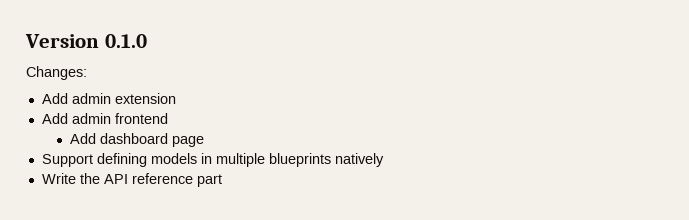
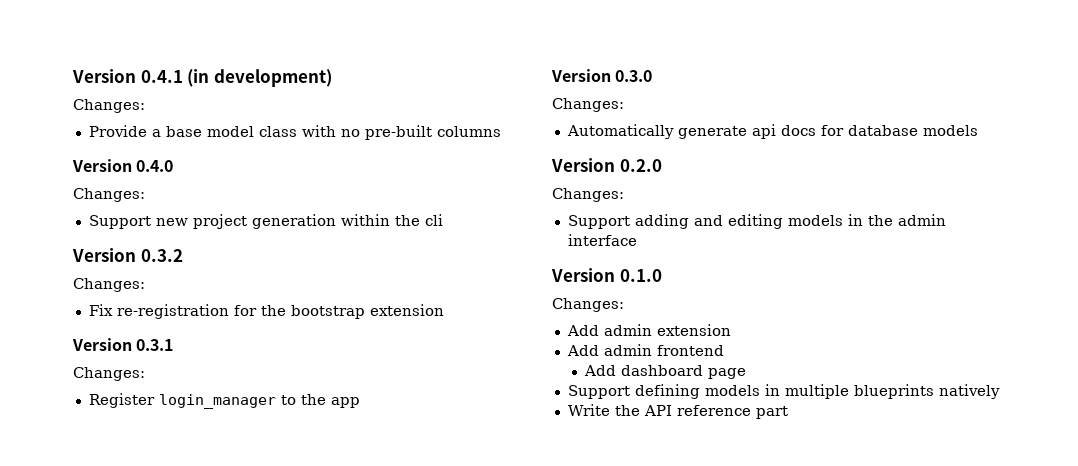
[25,34,99,48] Version -> [72,69,332,87] [73,99,145,113] [88,125,501,140] [72,159,174,172] [73,188,145,202] [88,214,443,229] [72,248,183,262] [73,278,145,292] [88,304,444,319] [72,338,174,351] [73,367,145,381] [88,393,360,409] [551,69,653,82] [552,98,624,112] [566,124,978,139] [551,158,662,172] [552,188,624,202] [567,214,946,229] [567,234,637,246] [551,268,615,282] Version 0.4.1 (in development) // Changes: // Provide a base model class with no pre-built columns // Version 0.4.0 // Changes: // Support new project generation within the cli // Version 0.3.2 // Changes: // Fix re-registration for the bootstrap extension // Version 0.3.1 // Changes: // Register login_manager to the app // Version 0.3.0 // Changes: // Automatically generate api docs for database models // Version 0.2.0 // Changes: // Support adding and editing models in the admin interface // Version

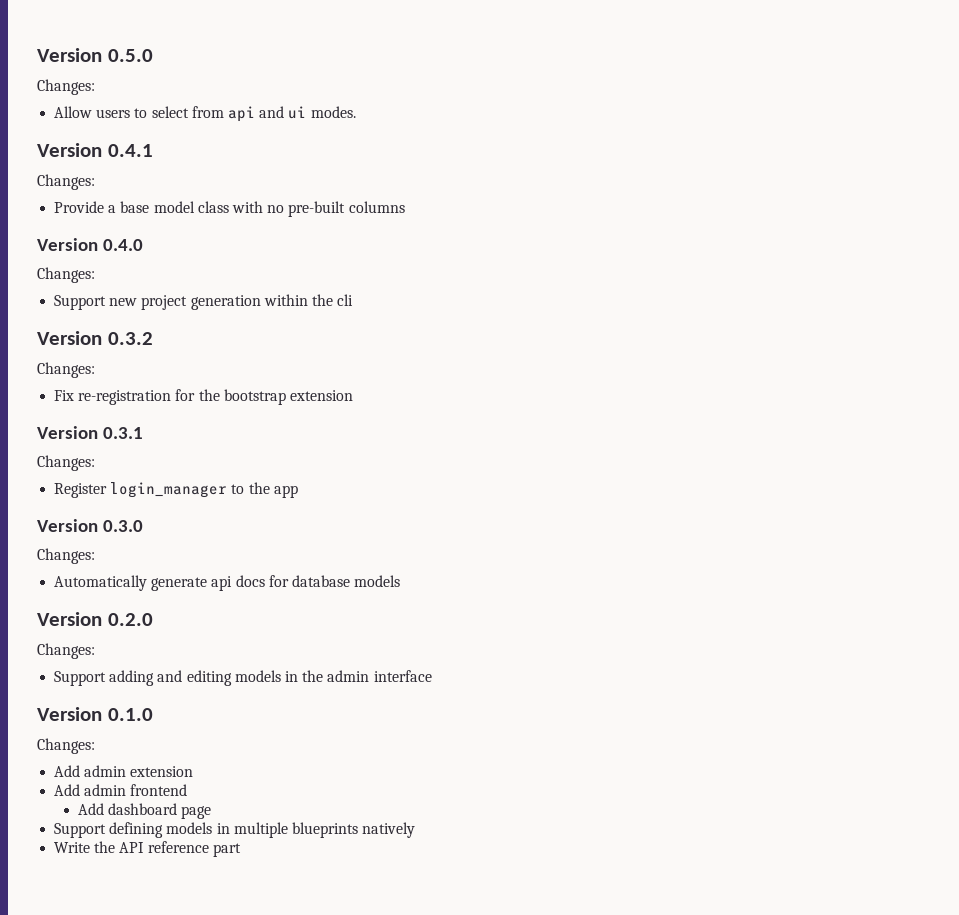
[72,69,136,83] Version -> [37,48,153,62] [37,79,95,95] [54,106,356,122] [37,143,102,157] Version 0.5.0 // Changes: // Allow users to select from api and ui modes. // Version
[187,69,332,87] (in development) -> (153, 150) none

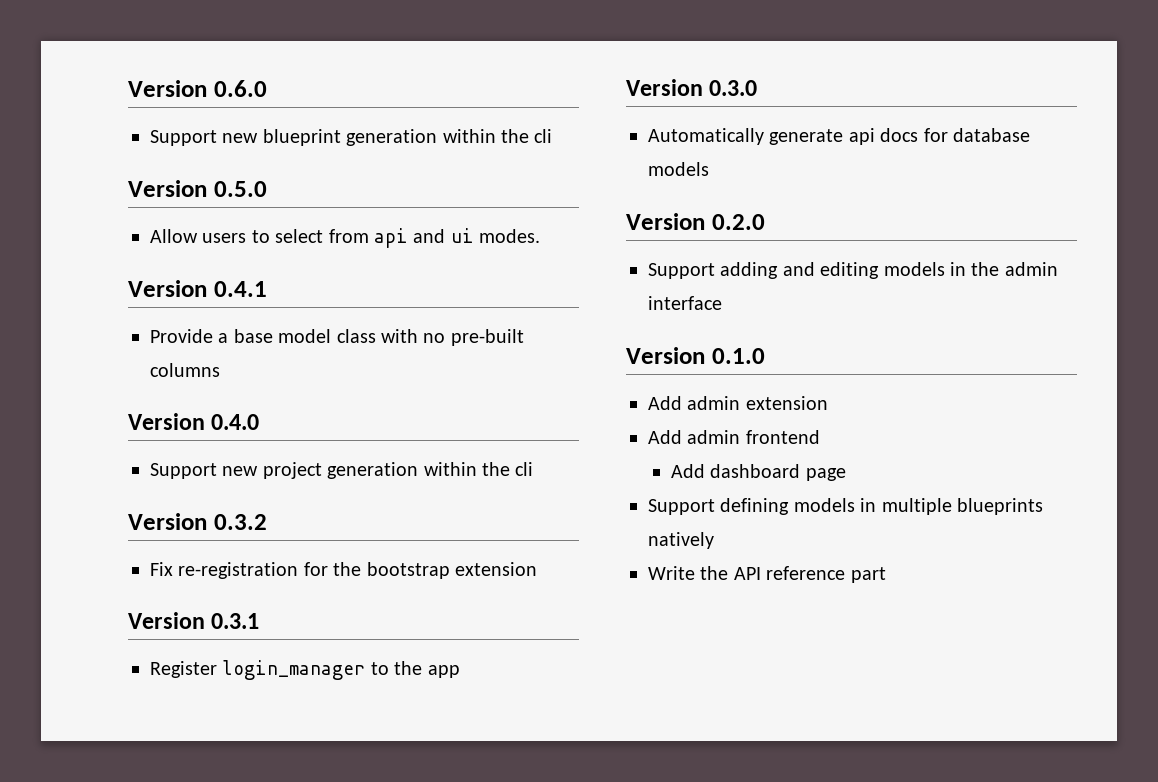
[37,48,102,62] Version -> [128,80,267,97] [150,129,553,146] [128,180,207,197] Version 0.6.0 // Support new blueprint generation within the cli // Version
[37,79,95,95] // Changes: -> (267, 189) none
[37,174,95,190] // Changes: -> (267, 289) none
[37,267,95,283] // Changes: -> (260, 422) none
[37,362,95,378] // Changes: -> (267, 522) none
[37,455,95,471] // Changes: -> (260, 621) none
[37,548,95,564] // Changes: -> (758, 88) none
[37,643,95,659] // Changes: -> (765, 222) none
[37,738,95,754] // Changes: -> (765, 356) none

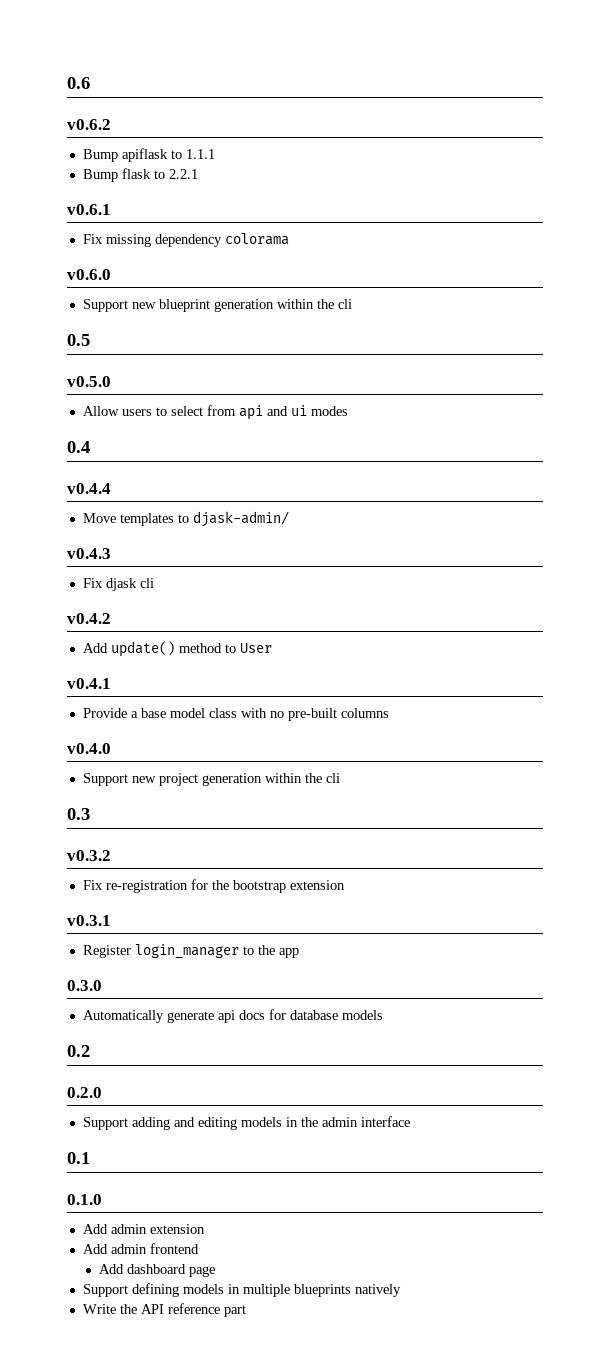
[128,80,267,97] Version 0.6.0 -> [67,77,90,89] [67,119,111,130] [82,148,215,162] [82,168,198,182] [67,204,111,215] [82,233,289,247] [67,269,111,280] 0.6 // v0.6.2 // Bump apiflask to 1.1.1 // Bump flask to 2.2.1 // v0.6.1 // Fix missing dependency colorama // v0.6.0
[128,180,267,197] Version 0.5.0 -> [67,334,90,346] [67,376,111,387] 0.5 // v0.5.0
[479,229,541,243] [128,280,267,297] modes. // Version 0.4.1 -> [310,406,348,416] [67,441,90,453] [67,483,111,494] [82,511,289,527] [67,548,111,559] [82,578,154,591] [67,613,111,624] [82,641,272,657] [67,678,111,689] modes // 0.4 // v0.4.4 // Move templates to djask-admin/ // v0.4.3 // Fix djask cli // v0.4.2 // Add update() method to User // v0.4.1
[128,413,260,430] Version 0.4.0 -> [67,743,111,754] v0.4.0
[128,513,267,530] Version 0.3.2 -> [67,808,90,820] [67,850,111,861] 0.3 // v0.3.2
[128,612,260,629] Version 0.3.1 -> [67,915,111,926] v0.3.1
[626,79,703,96] Version -> (299, 953) none
[626,213,705,230] Version -> [67,1045,90,1057] 0.2 //
[626,347,705,364] Version -> [67,1152,90,1164] 0.1 //

